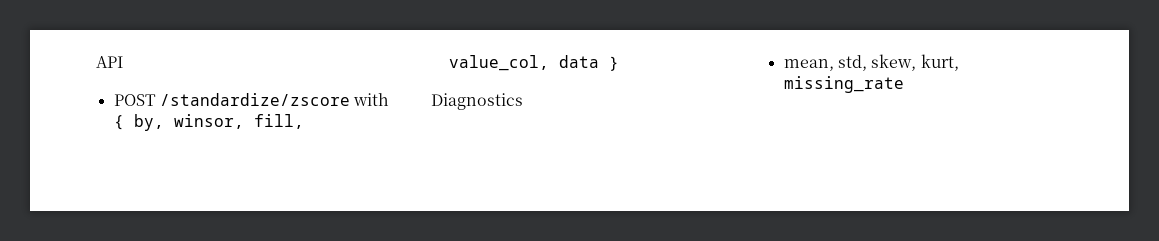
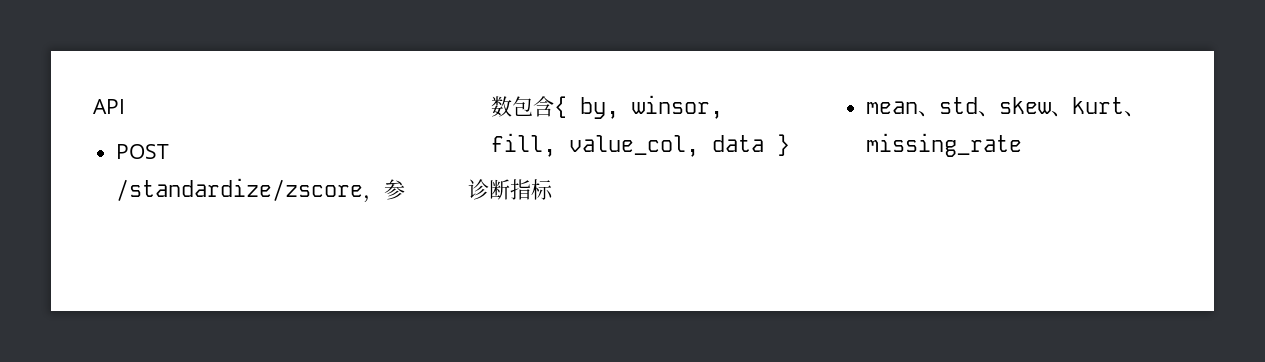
[353,93,390,106] with -> [363,179,406,203] [491,96,555,117] ，参数包含
[431,93,523,110] [783,54,959,71] Diagnostics // mean, std, skew, kurt, -> [468,179,553,200] [866,97,1146,117] 诊断指标 // mean、std、skew、kurt、

